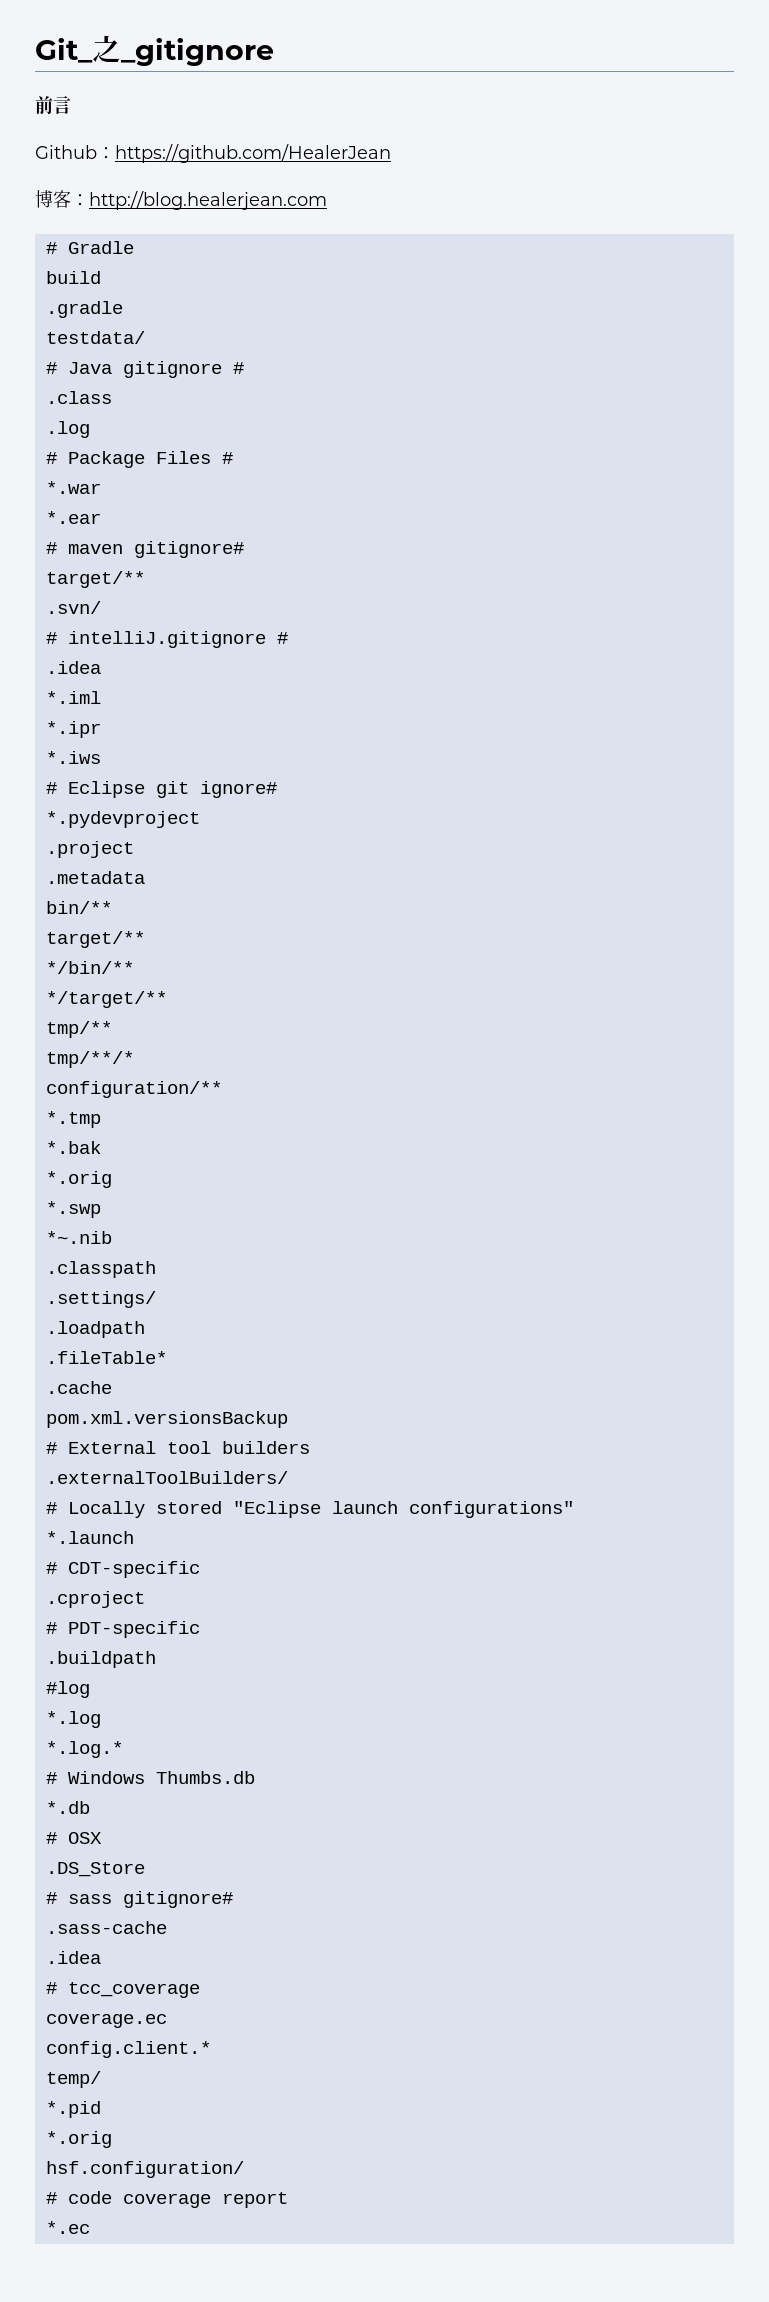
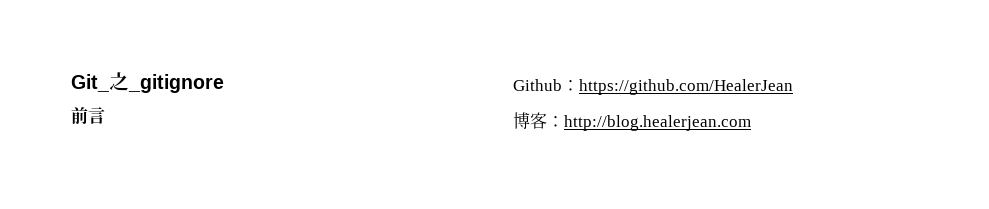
[45,241,134,254] [45,271,101,284] [45,301,123,318] [45,331,145,344] [45,361,244,378] [45,391,112,404] [45,421,90,438] [45,451,233,468] [45,481,101,494] [45,511,101,524] [45,541,244,558] [45,571,145,588] [45,601,101,614] [45,631,288,648] [45,661,101,674] [45,691,101,704] [45,721,101,738] [45,751,101,764] [45,781,277,798] [45,811,200,828] [45,841,134,858] [45,871,145,884] [45,901,112,914] [45,931,145,948] [45,961,134,974] [45,991,167,1008] [45,1021,112,1038] [45,1051,134,1068] [45,1081,222,1098] [45,1111,101,1128] [45,1141,101,1154] [45,1171,112,1188] [45,1201,101,1218] [45,1231,112,1244] [45,1261,156,1278] [45,1291,156,1308] [45,1321,145,1338] [45,1351,167,1364] [45,1381,112,1394] [45,1411,288,1428] [45,1441,310,1454] [45,1471,288,1484] [45,1501,574,1518] [45,1531,134,1544] [45,1561,200,1578] [45,1591,145,1608] [45,1621,200,1638] [45,1651,156,1668] [45,1681,90,1698] [45,1711,101,1728] [45,1741,123,1758] [45,1771,255,1784] [45,1801,90,1814] [45,1832,102,1844] [45,1862,145,1877] [45,1891,233,1908] [45,1921,167,1934] [45,1951,101,1964] [45,1982,200,1998] [45,2013,167,2028] [45,2041,211,2058] [45,2071,101,2088] [45,2101,101,2118] [45,2131,112,2148] [45,2161,244,2178] [45,2191,288,2208] [45,2221,90,2234] // # Gradle // build // .gradle // testdata/ // # Java gitignore # // .class // .log // # Package Files # // *.war // *.ear // # maven gitignore# // target/** // .svn/ // # intelliJ.gitignore # // .idea // *.iml // *.ipr // *.iws // # Eclipse git ignore# // *.pydevproject // .project // .metadata // bin/** // target/** // */bin/** // */target/** // tmp/** // tmp/**/* // configuration/** // *.tmp // *.bak // *.orig // *.swp // *~.nib // .classpath // .settings/ // .loadpath // .fileTable* // .cache // pom.xml.versionsBackup // # External tool builders // .externalToolBuilders/ // # Locally stored "Eclipse launch configurations" // *.launch // # CDT-specific // .cproject // # PDT-specific // .buildpath // #log // *.log // *.log.* // # Windows Thumbs.db // *.db // # OSX // .DS_Store // # sass gitignore# // .sass-cache // .idea // # tcc_coverage // coverage.ec // config.client.* // temp/ // *.pid // *.orig // hsf.configuration/ // # code coverage report // *.ec -> (751, 123) none

